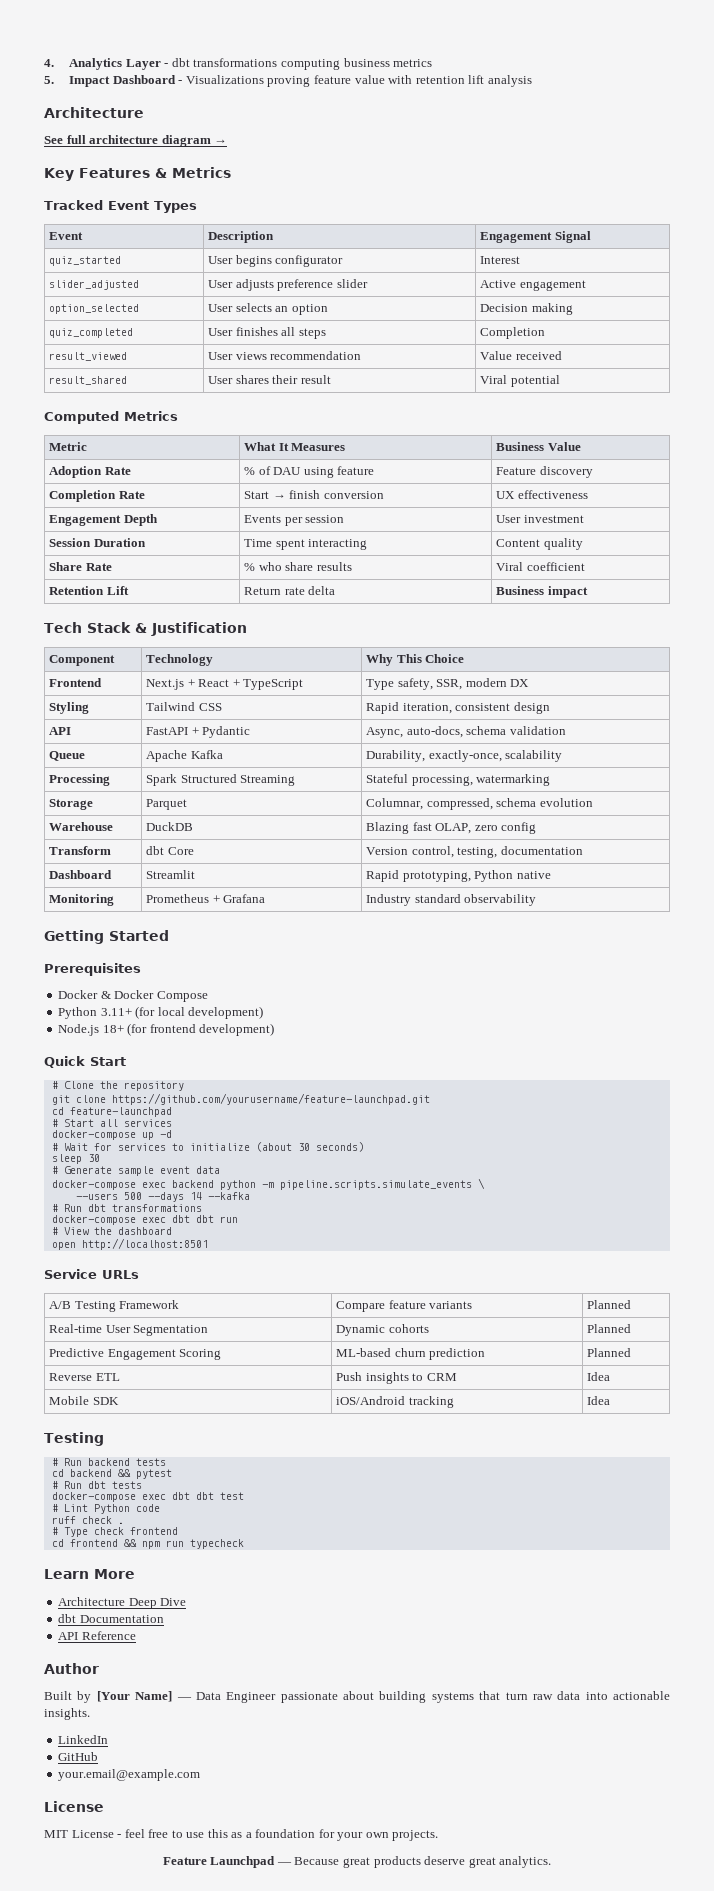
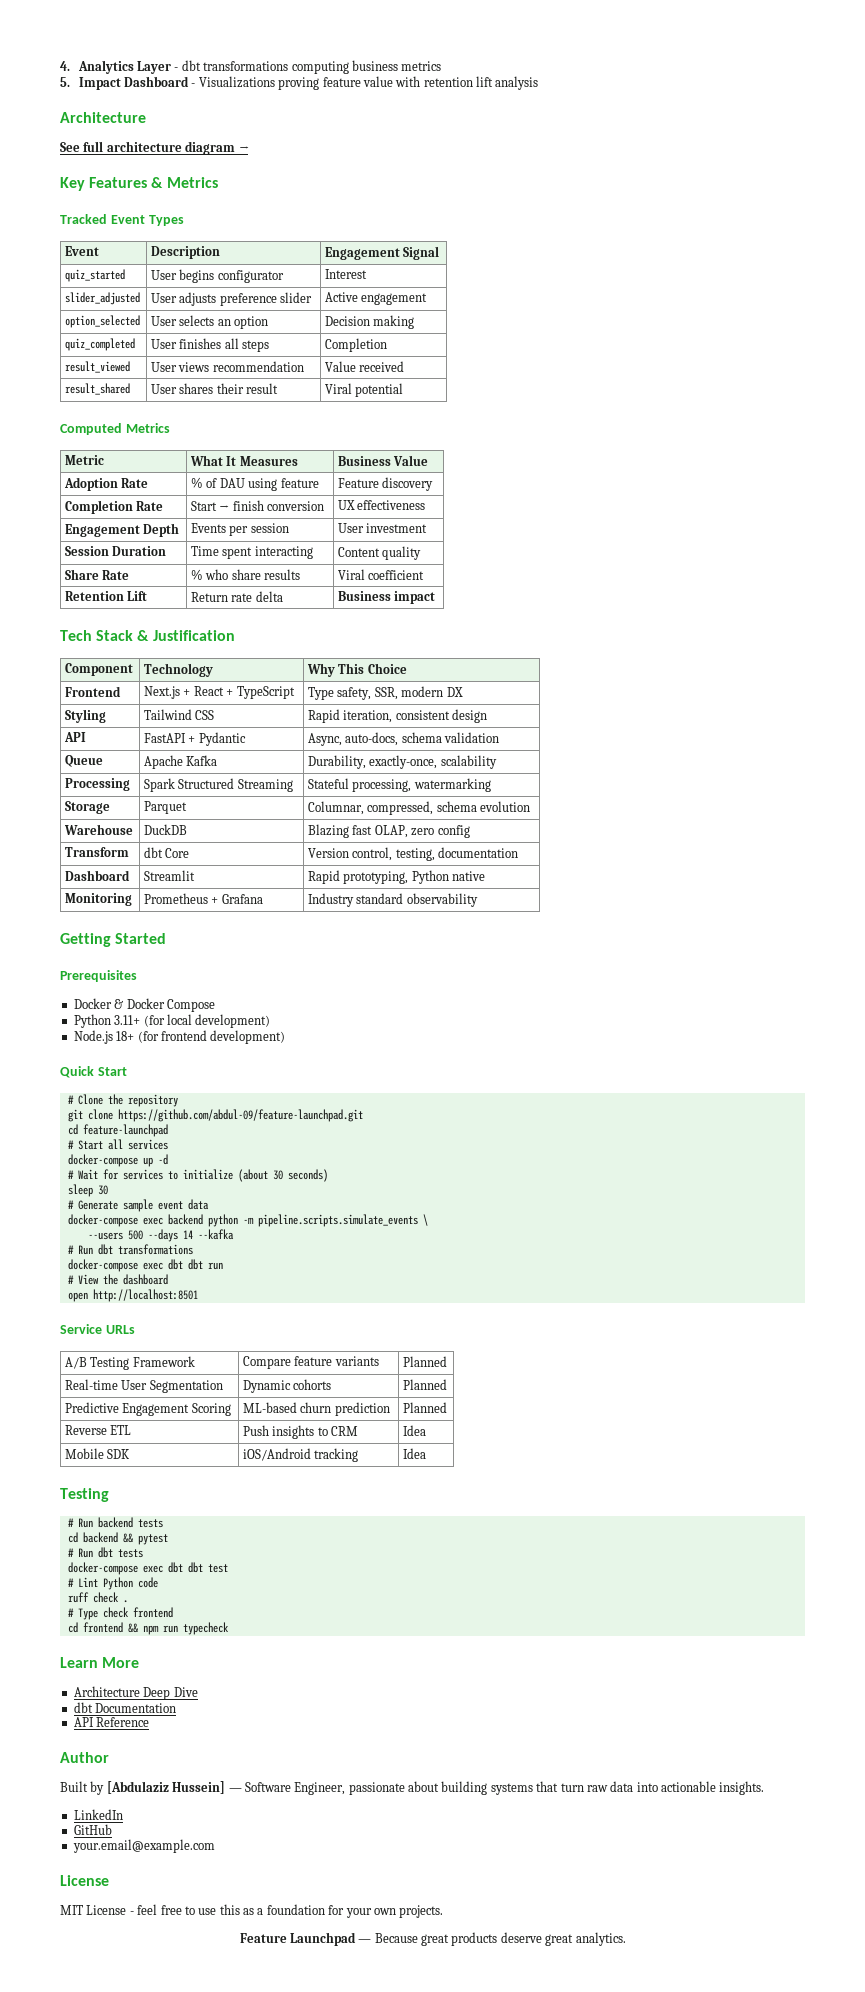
[111,1093,430,1105] https://github.com/yourusername/feature-launchpad.git -> [117,1109,363,1122] https://github.com/abdul-09/feature-launchpad.git
[96,1691,277,1703] [Your Name] — Data Engineer -> [106,1781,346,1795] [Abdulaziz Hussein] — Software Engineer,

